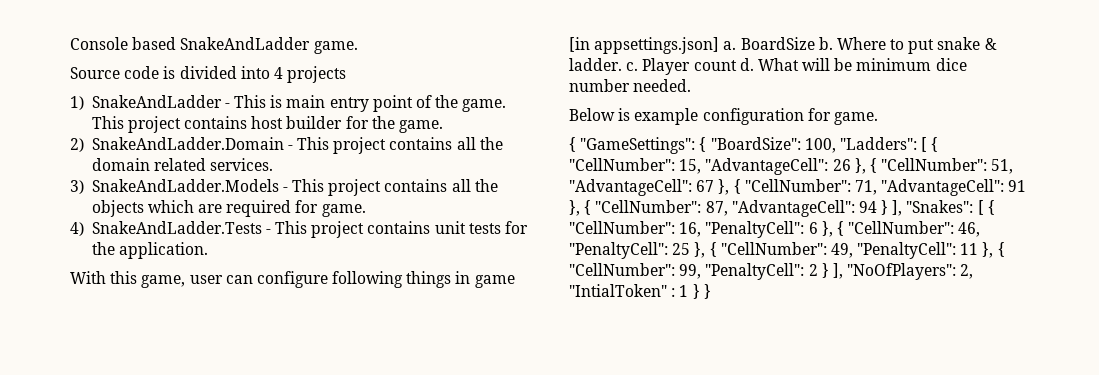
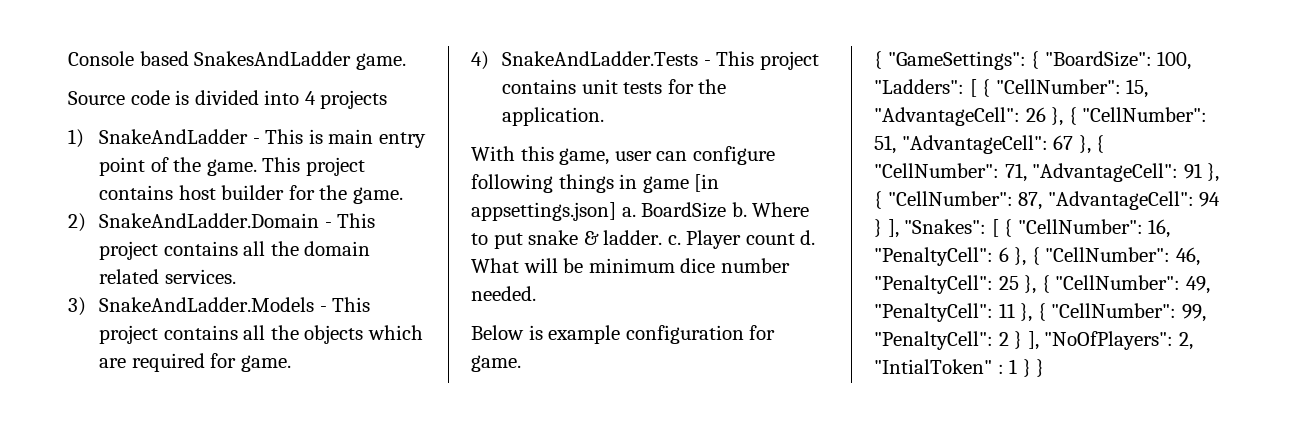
[180,37,311,50] SnakeAndLadder -> [194,51,352,66] SnakesAndLadder

